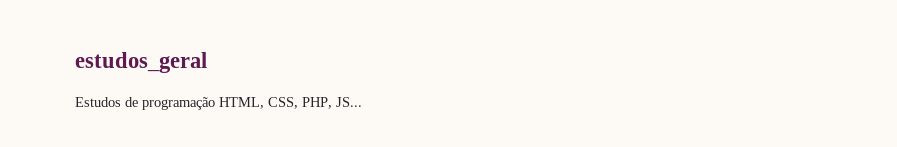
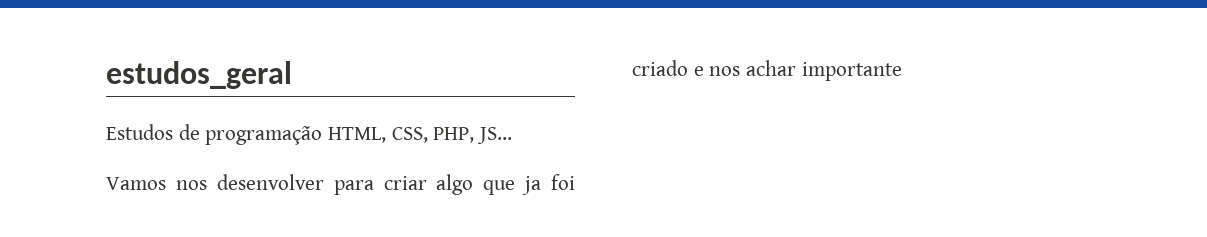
(362, 102) none -> [106,174,575,195] [632,60,902,81] // Vamos nos desenvolver para criar algo que ja foi criado e nos achar importante

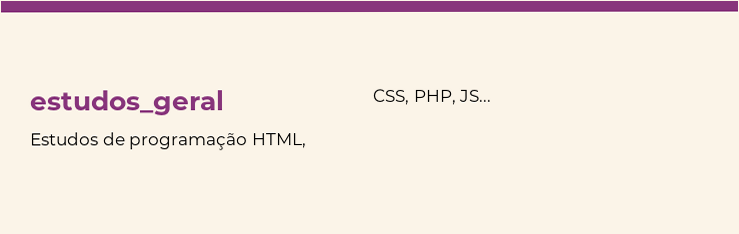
[106,174,575,195] [632,60,902,81] // Vamos nos desenvolver para criar algo que ja foi criado e nos achar importante -> (492, 95) none

